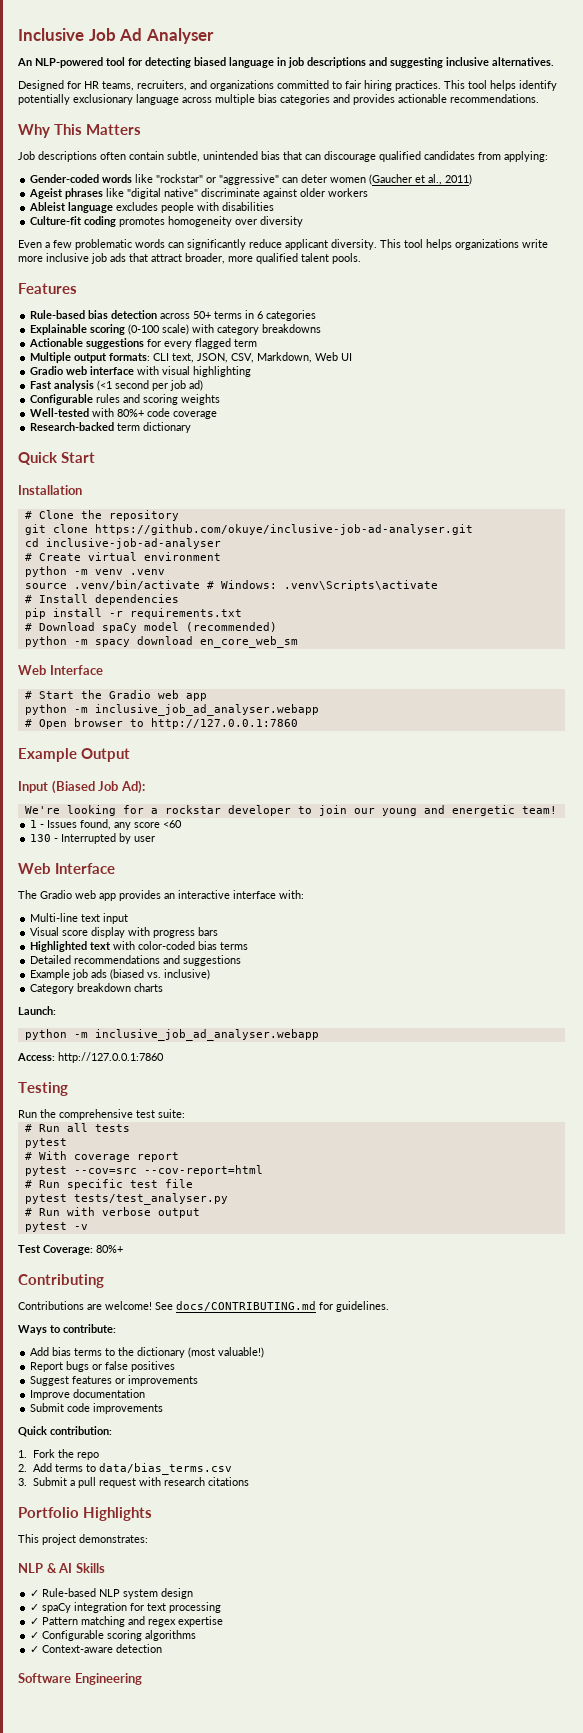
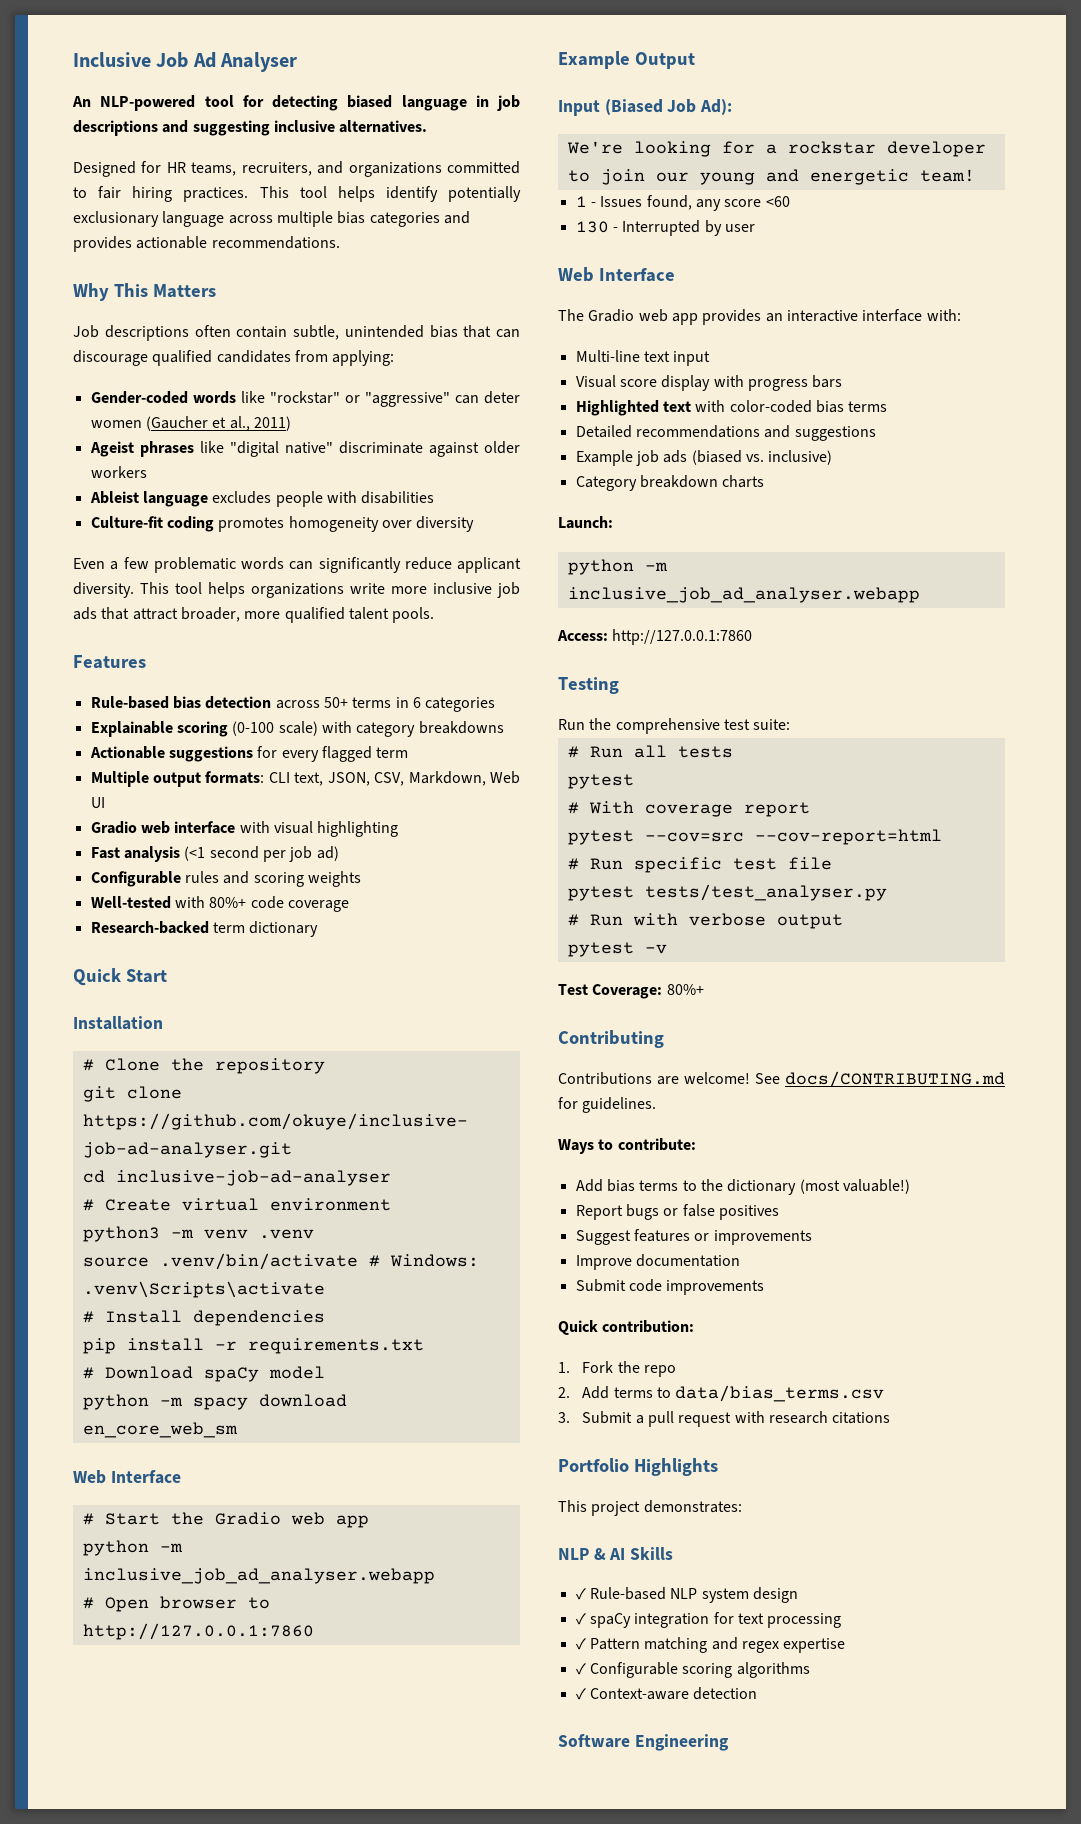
[24,566,67,577] python -> [82,1226,160,1242] python3
[185,622,277,632] (recommended) -> (325, 1372) none

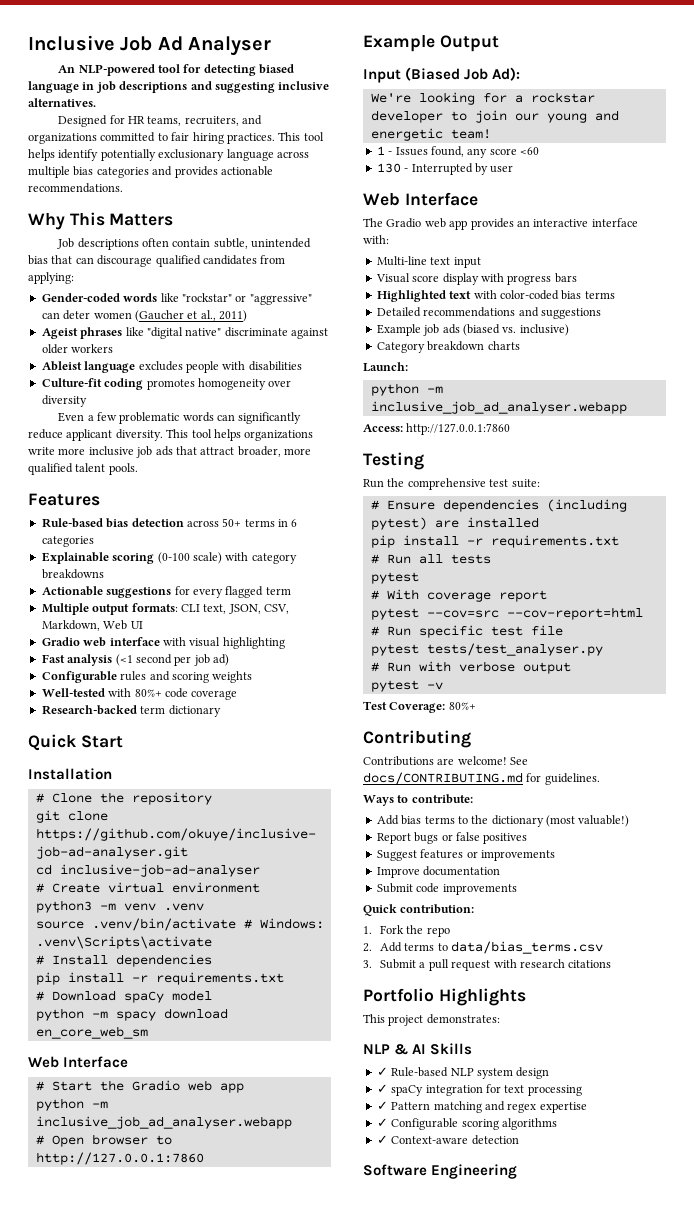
(791, 724) none -> [370,499,627,512] [370,517,539,530] [370,535,619,548] // # Ensure dependencies (including pytest) are installed // pip install -r requirements.txt

